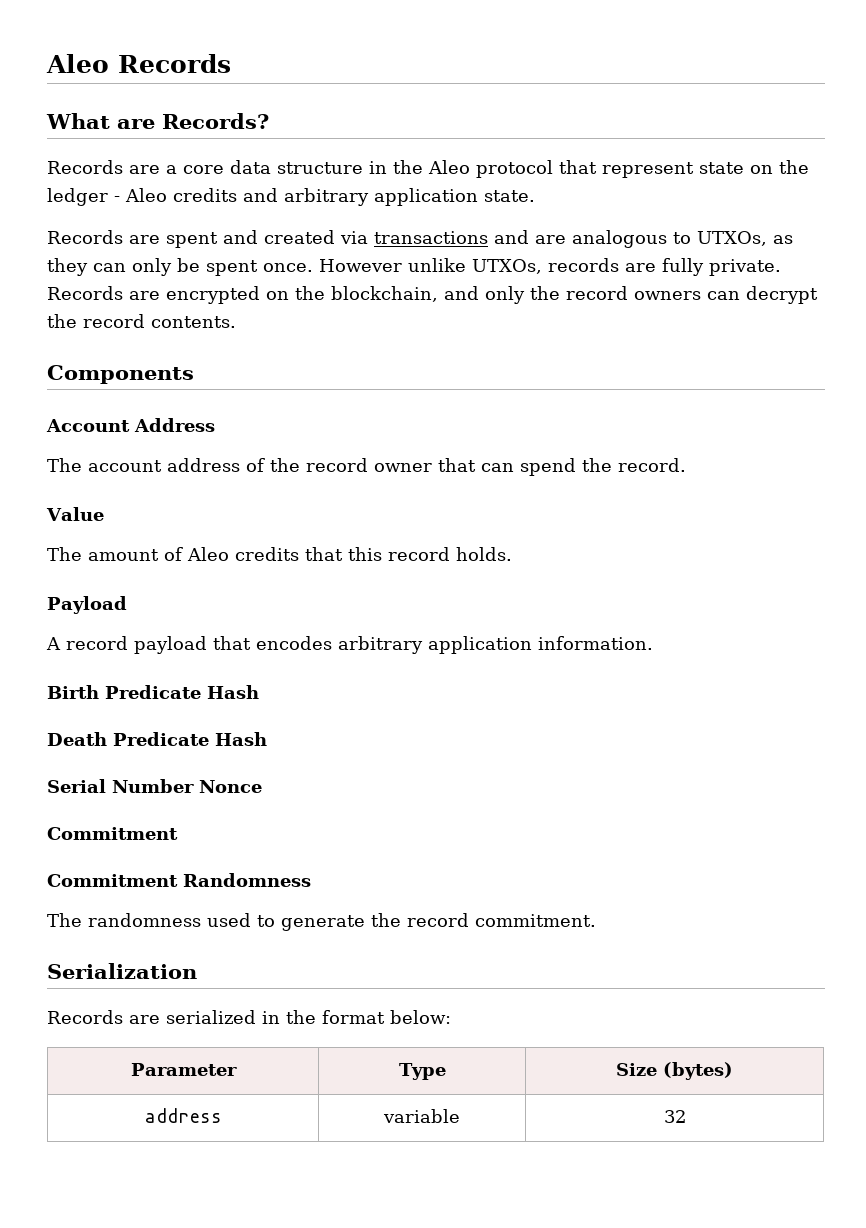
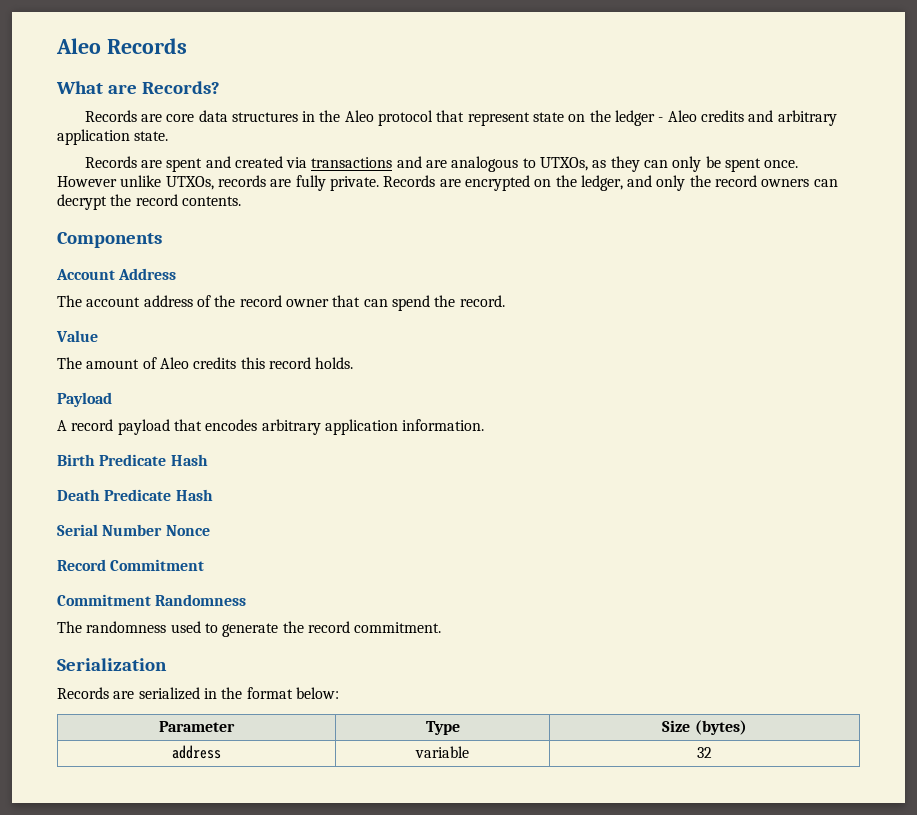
[166,165,177,174] a -> (162, 118) none
[277,162,363,174] structure -> [231,112,298,122] structures
[331,286,438,302] blockchain, -> [580,175,623,191] ledger,
[305,547,343,561] that -> (237, 363) none
(262, 786) none -> [57,559,106,571] Record

